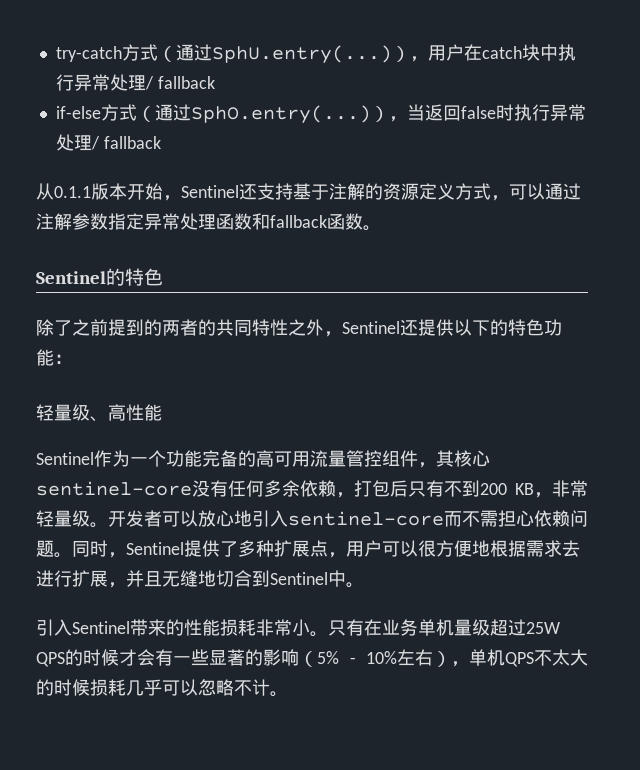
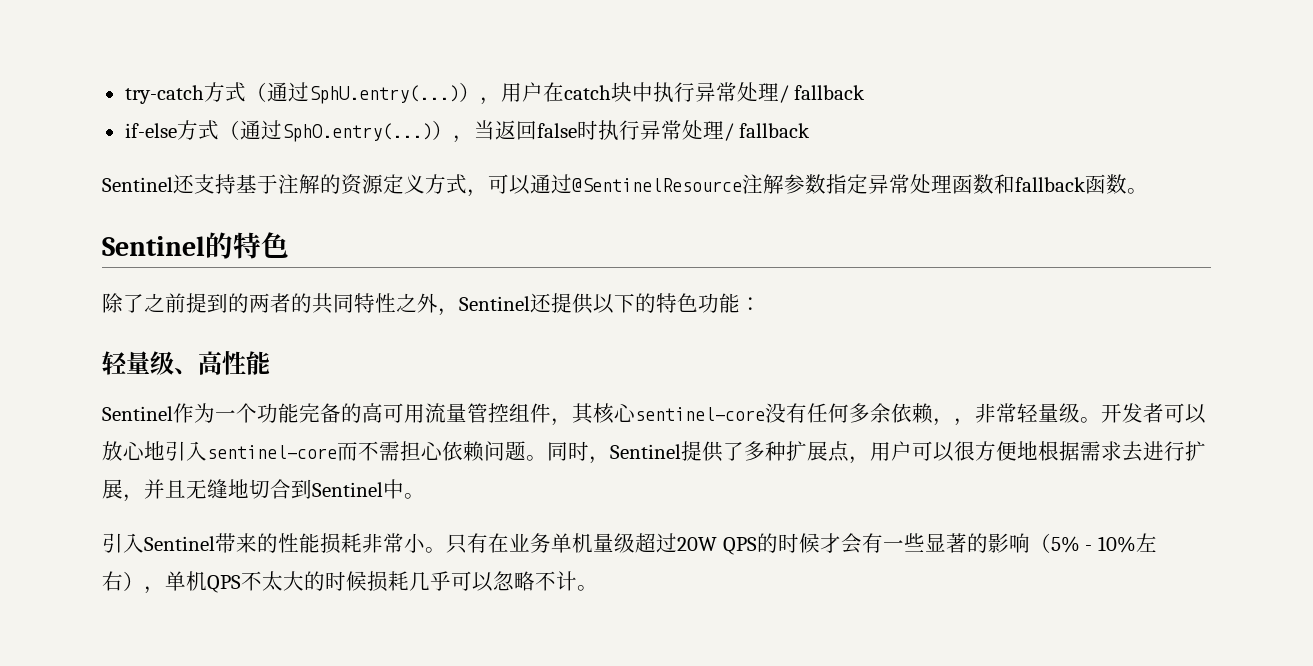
[36,183,181,201] 从0.1.1版本开始， -> (811, 130) none
(581, 191) none -> [572,178,742,192] @SentinelResource
[354,480,534,497] 打包后只有不到200 KB -> (954, 422) none
[526,622,560,634] 25W -> [677,537,717,551] 20W

